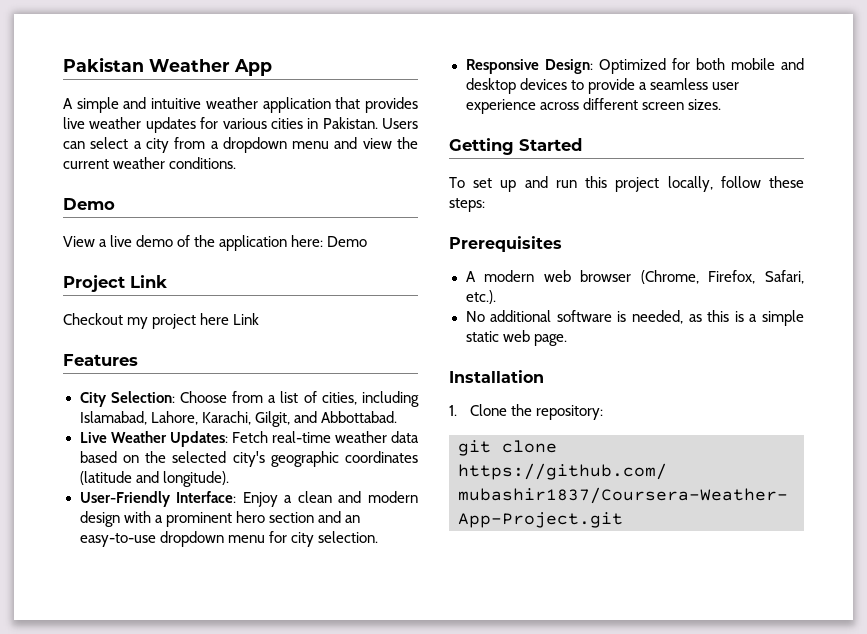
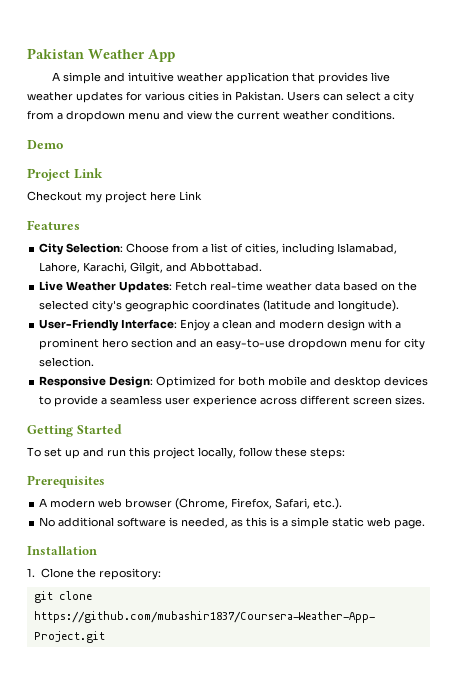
[63,235,368,251] // View a live demo of the application here: Demo -> (63, 144) none

